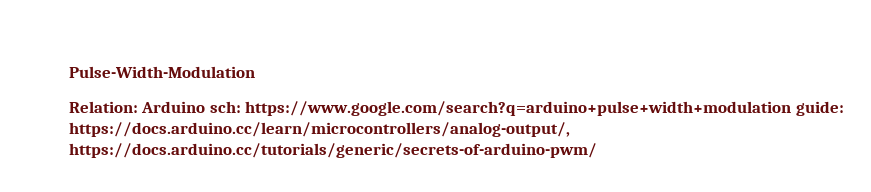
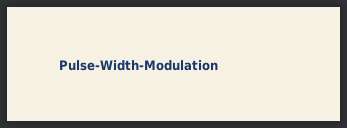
[69,101,844,116] [69,122,570,137] [69,143,597,158] // Relation: Arduino sch: https://www.google.com/search?q=arduino+pulse+width+modulation guide: https://docs.arduino.cc/learn/microcontrollers/analog-output/, https://docs.arduino.cc/tutorials/generic/secrets-of-arduino-pwm/ -> (218, 65) none

